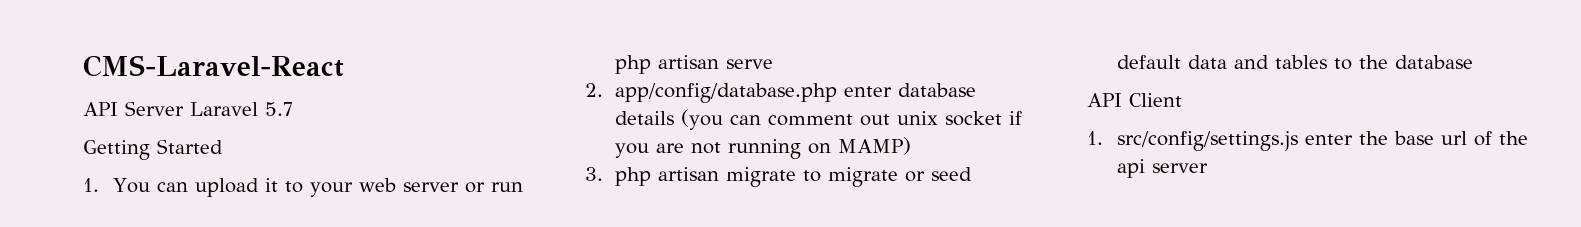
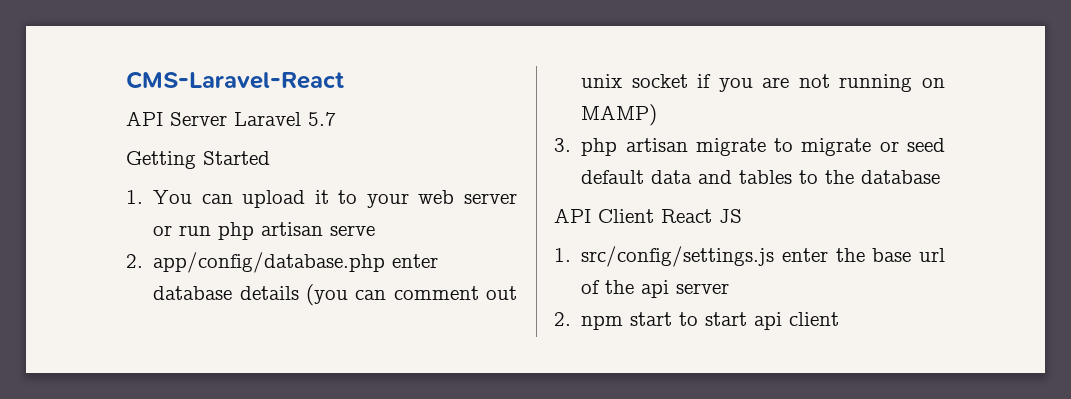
(1182, 100) none -> [661,209,742,223] React JS
(1208, 168) none -> [554,312,840,330] // 2. npm start to start api client

